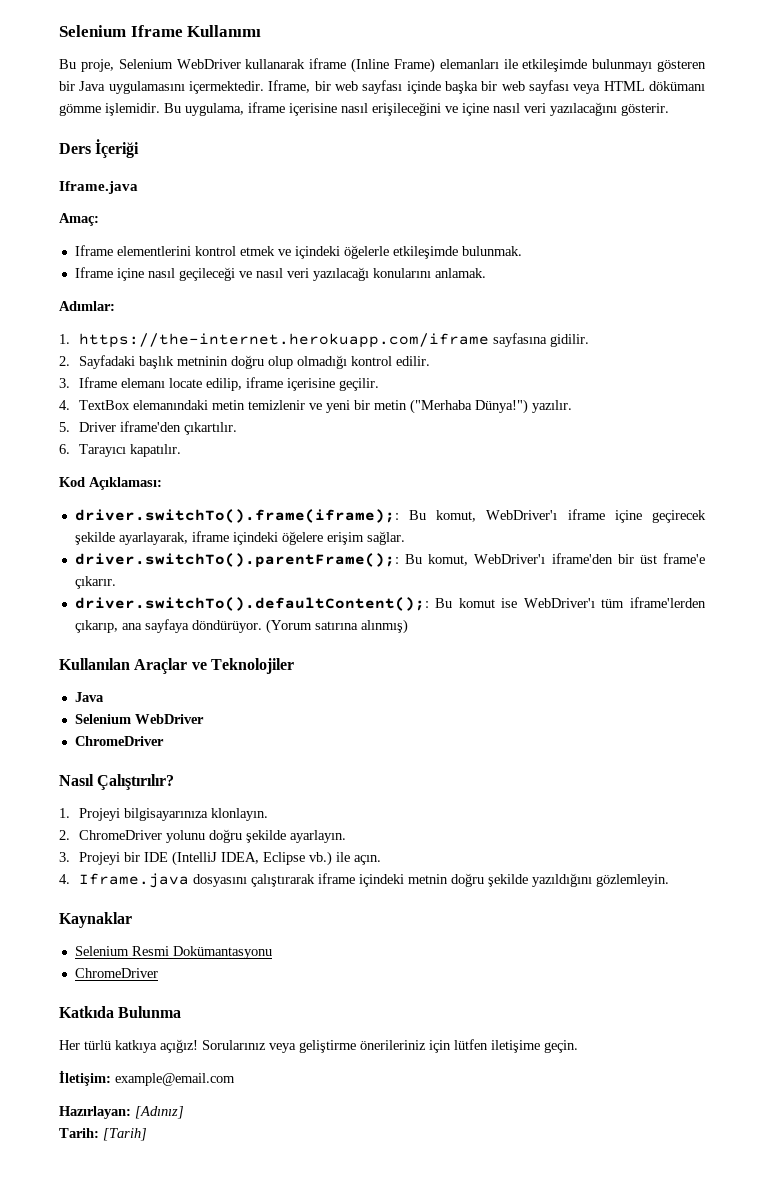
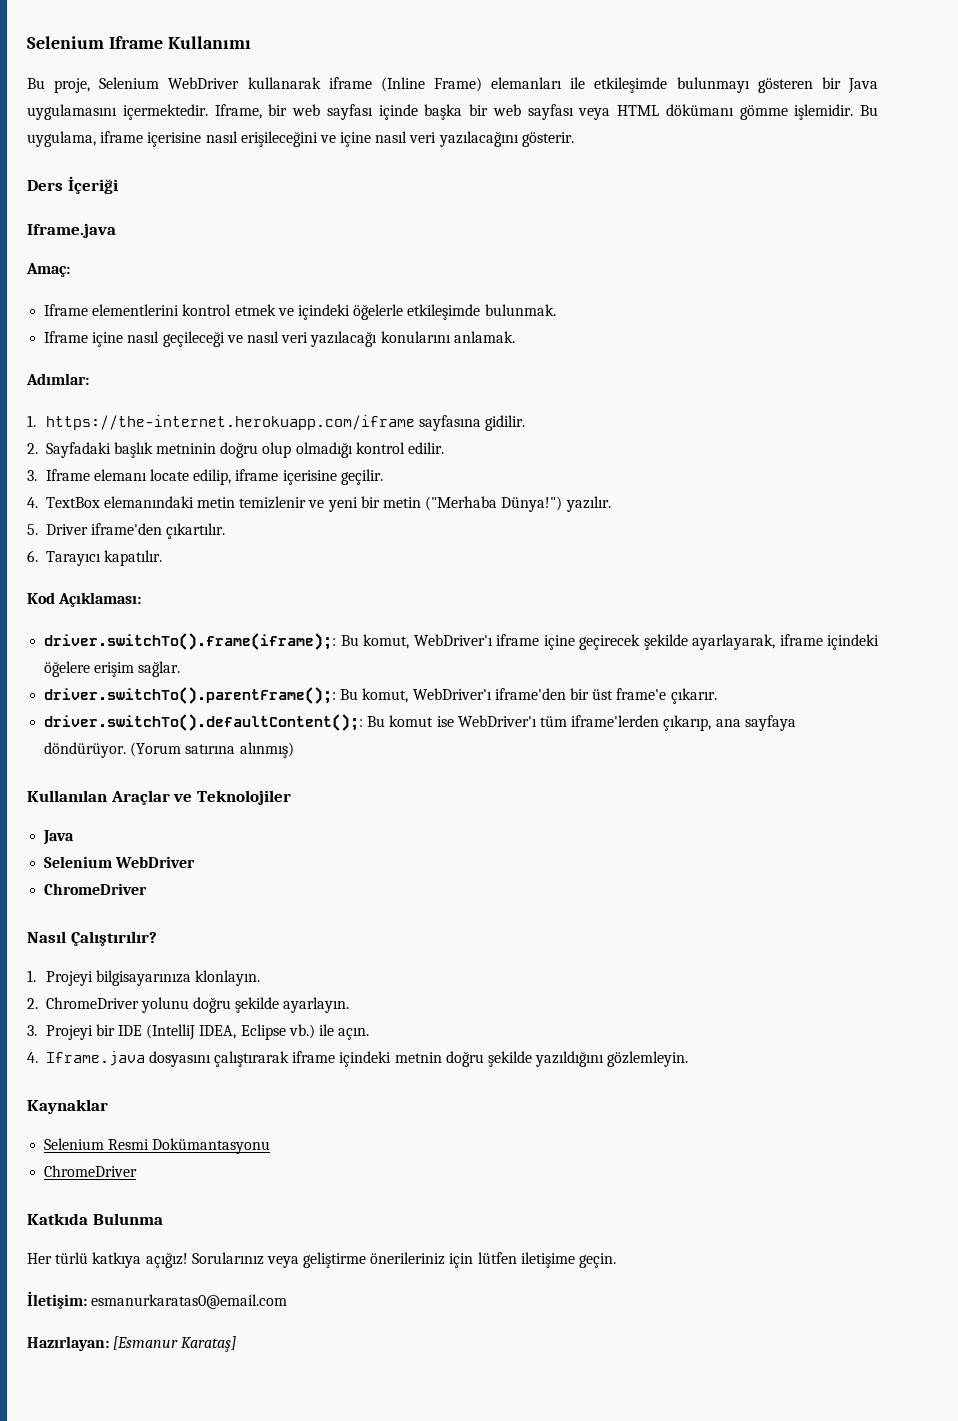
[115,1073,235,1086] example@email.com -> [91,1294,288,1309] esmanurkaratas0@email.com
[135,1106,184,1119] [59,1128,147,1141] [Adınız] // Tarih: [Tarih] -> [113,1336,237,1352] [Esmanur Karataş]

